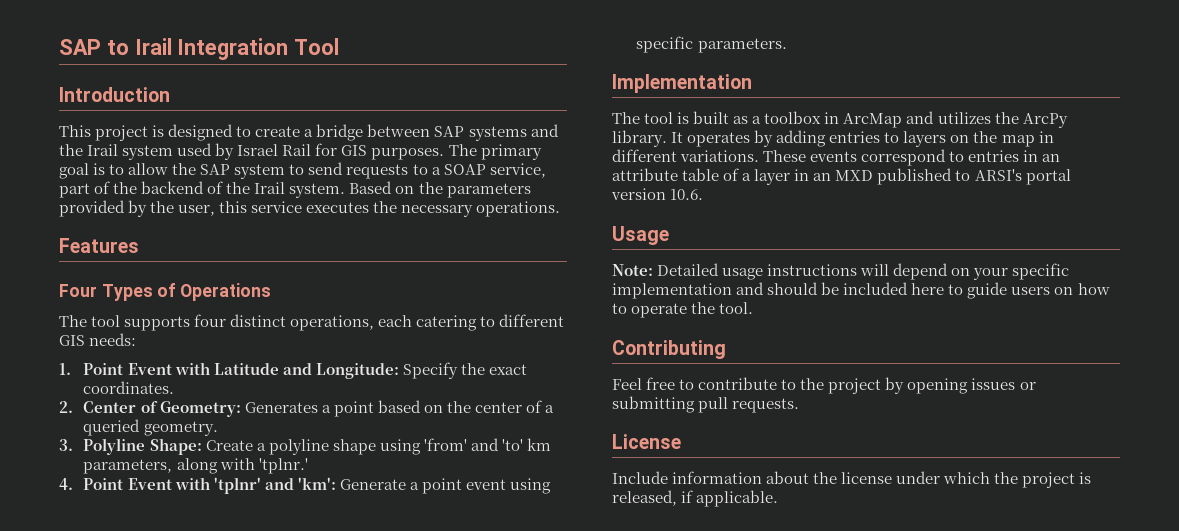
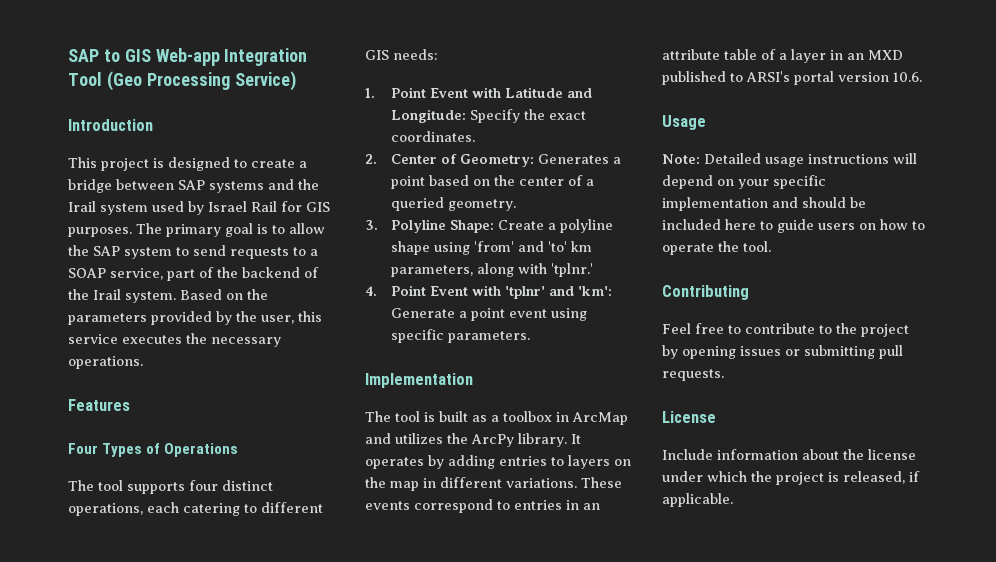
[134,38,172,55] Irail -> [124,48,220,66] GIS Web-app
(340, 46) none -> [106,71,296,91] (Geo Processing Service)

